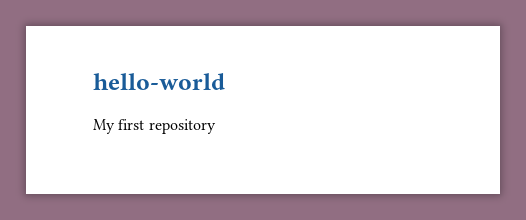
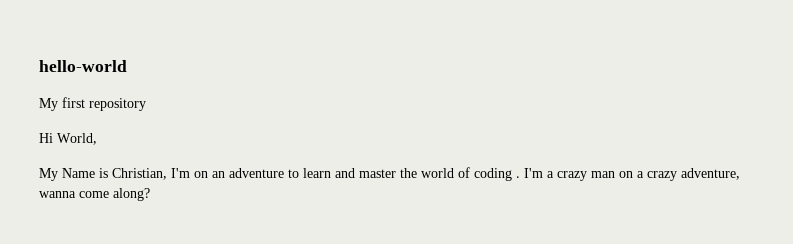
(216, 126) none -> [39,133,97,145] [39,167,740,181] [39,188,150,201] // Hi World, // My Name is Christian, I'm on an adventure to learn and master the world of coding . I'm a crazy man on a crazy adventure, wanna come along?

